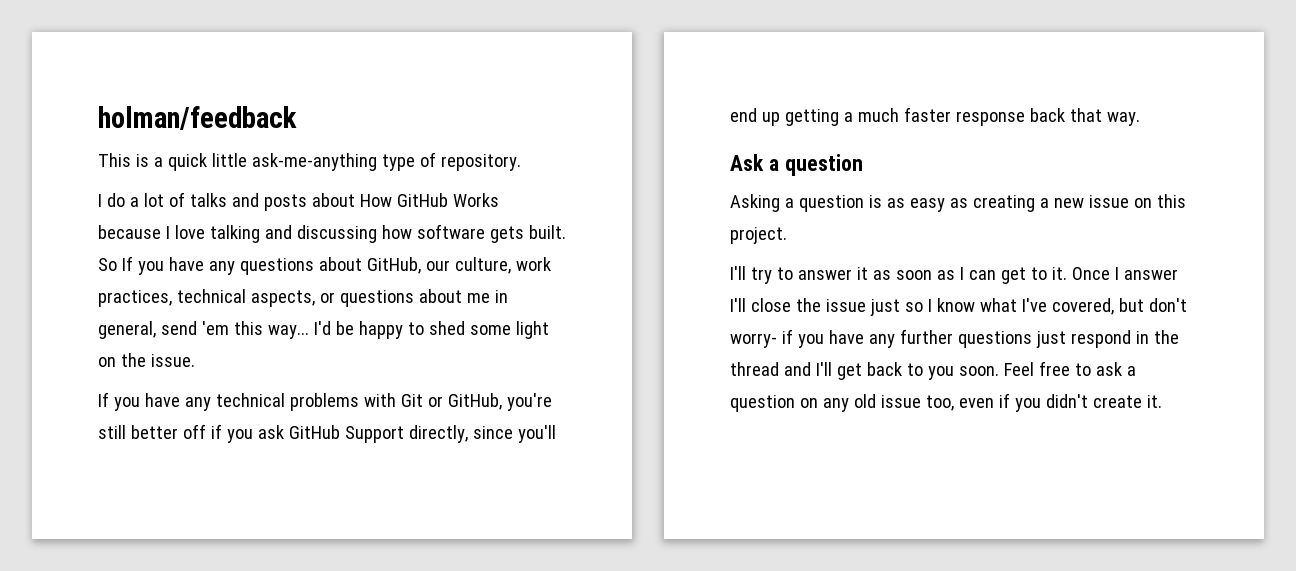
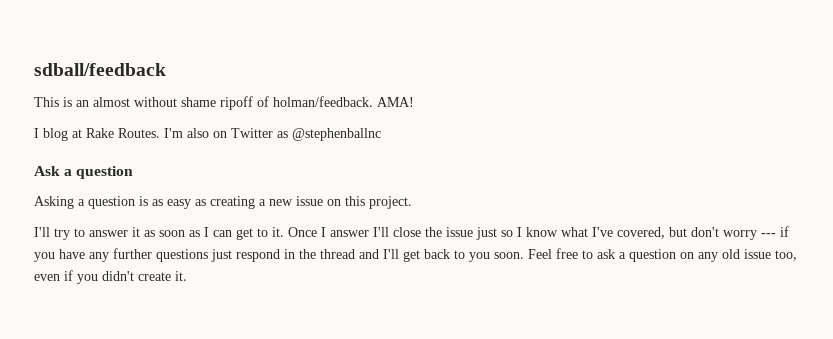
[98,106,297,130] holman/feedback -> [34,63,166,76] sdball/feedback
[153,152,521,171] [98,192,499,211] [98,224,566,243] [98,256,551,275] [98,289,508,307] [98,321,549,339] [98,353,195,367] [98,392,552,411] [98,424,556,443] [730,107,1140,126] a quick little ask-me-anything type of repository. // I do a lot of talks and posts about How GitHub Works because I love talking and discussing how software gets built. So If you have any questions about GitHub, our culture, work practices, technical aspects, or questions about me in general, send 'em this way... I'd be happy to shed some light on the issue. // If you have any technical problems with Git or GitHub, you're still better off if you ask GitHub Support directly, since you'll end up getting a much faster response back that way. -> [76,96,414,110] [34,128,381,141] an almost without shame ripoff of holman/feedback. AMA! // I blog at Rake Routes. I'm also on Twitter as @stephenballnc
[730,333,777,348] worry- -> [723,230,776,240] worry ---

